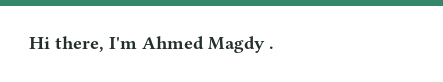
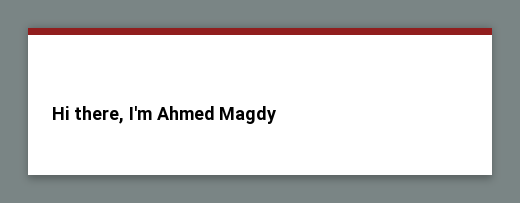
[269,46,274,49] . -> (277, 115) none

